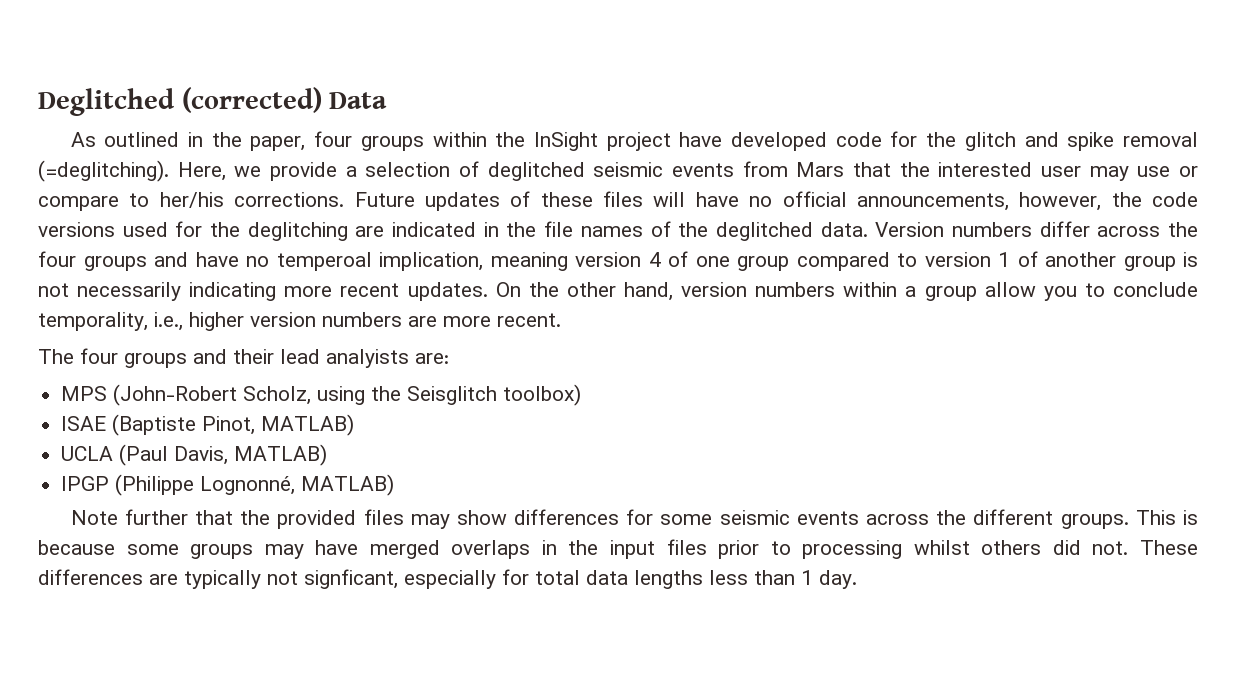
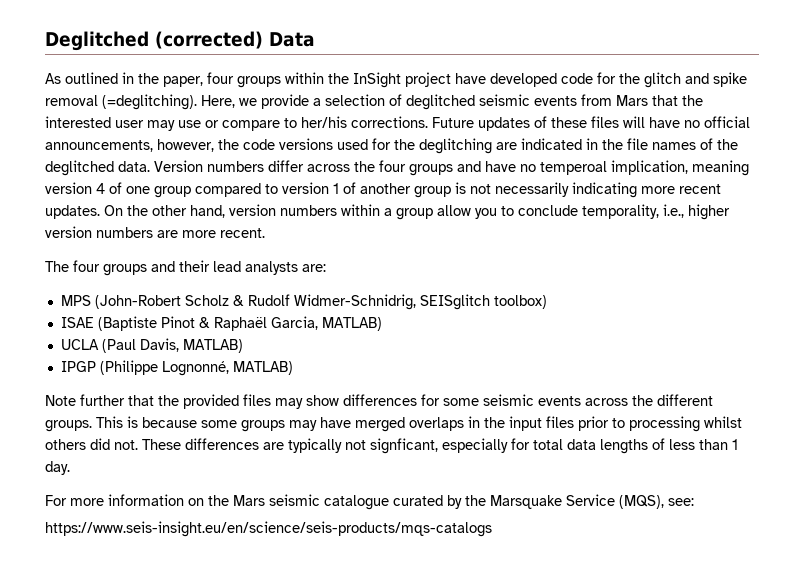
[326,349,409,368] analyists -> [245,261,298,275] analysts
[243,386,498,405] Scholz, using the Seisglitch -> [184,294,490,310] Scholz & Rudolf Widmer-Schnidrig, SEISglitch
[202,416,256,435] Pinot, -> [160,316,318,331] Pinot & Raphaël Garcia,
(703, 579) none -> [652,438,665,450] of
(857, 579) none -> [45,494,694,510] [45,521,492,537] // For more information on the Mars seismic catalogue curated by the Marsquake Service (MQS), see: // https://www.seis-insight.eu/en/science/seis-products/mqs-catalogs

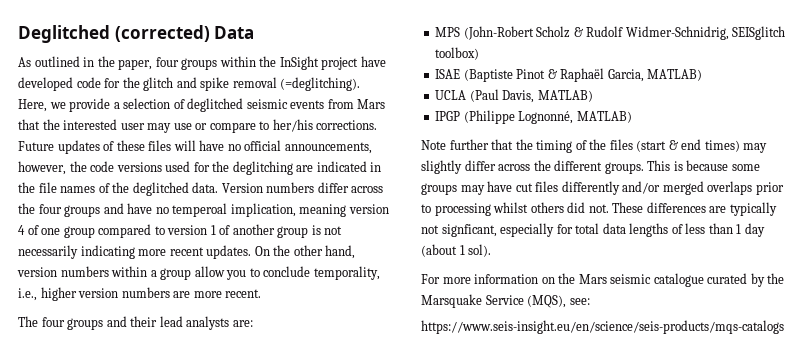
[183,394,581,409] provided files may show differences for some seismic events -> [536,139,768,153] [421,160,496,174] timing of the files (start & end times) may slightly differ
[355,416,574,432] merged overlaps in the input files -> [515,181,753,195] cut files differently and/or merged overlaps
[45,461,70,475] day. -> [744,223,765,237] [421,244,492,257] day (about 1 sol).

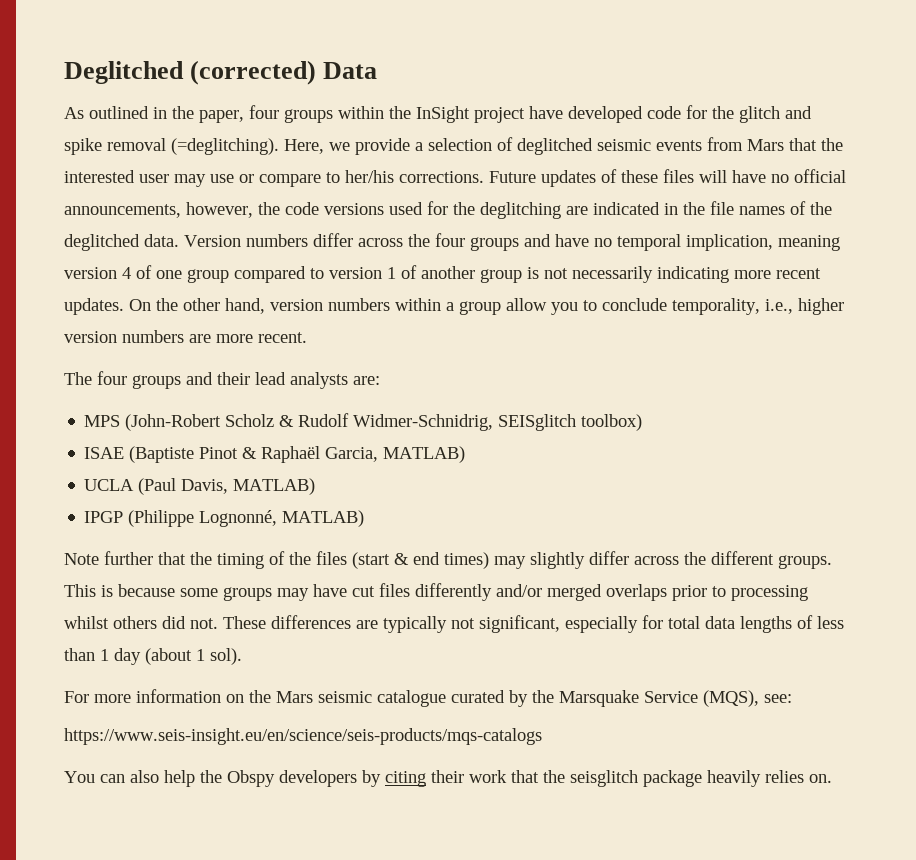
[172,203,228,217] temperoal -> [617,234,681,251] temporal
[441,224,497,237] signficant, -> [479,615,560,633] significant,
(784, 327) none -> [64,770,832,787] // You can also help the Obspy developers by citing their work that the seisglitch package heavily relies on.

